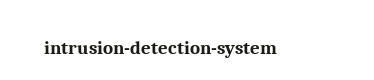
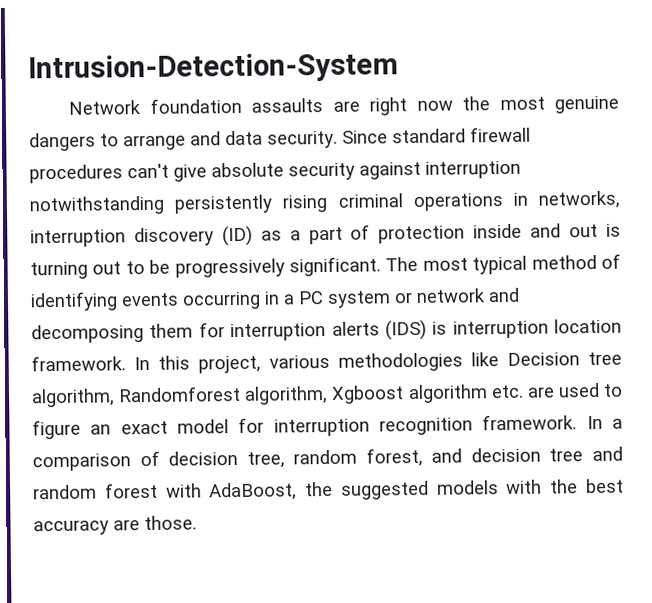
[44,41,277,58] intrusion-detection-system -> [28,52,399,85] [68,95,619,116] [29,126,531,152] [29,160,521,184] [29,190,620,216] [30,223,621,248] [30,253,621,280] [30,287,520,312] [31,318,622,344] [31,351,622,374] [31,382,623,408] [32,414,623,440] [32,446,623,472] [33,478,624,501] [33,515,197,536] Intrusion-Detection-System // Network foundation assaults are right now the most genuine dangers to arrange and data security. Since standard firewall procedures can't give absolute security against interruption notwithstanding persistently rising criminal operations in networks, interruption discovery (ID) as a part of protection inside and out is turning out to be progressively significant. The most typical method of identifying events occurring in a PC system or network and decomposing them for interruption alerts (IDS) is interruption location framework. In this project, various methodologies like Decision tree algorithm, Randomforest algorithm, Xgboost algorithm etc. are used to figure an exact model for interruption recognition framework. In a comparison of decision tree, random forest, and decision tree and random forest with AdaBoost, the suggested models with the best accuracy are those.

